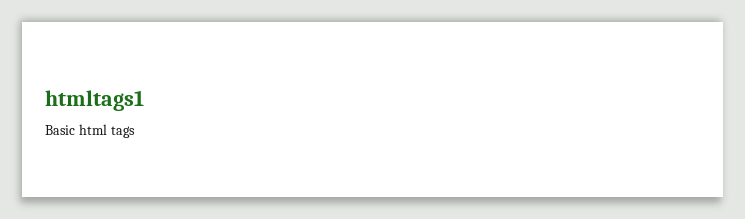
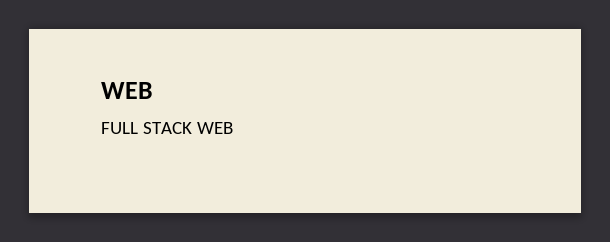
[45,90,144,111] [45,124,135,138] htmltags1 // Basic html tags -> [101,82,153,99] [101,122,233,134] WEB // FULL STACK WEB

